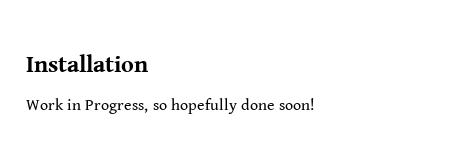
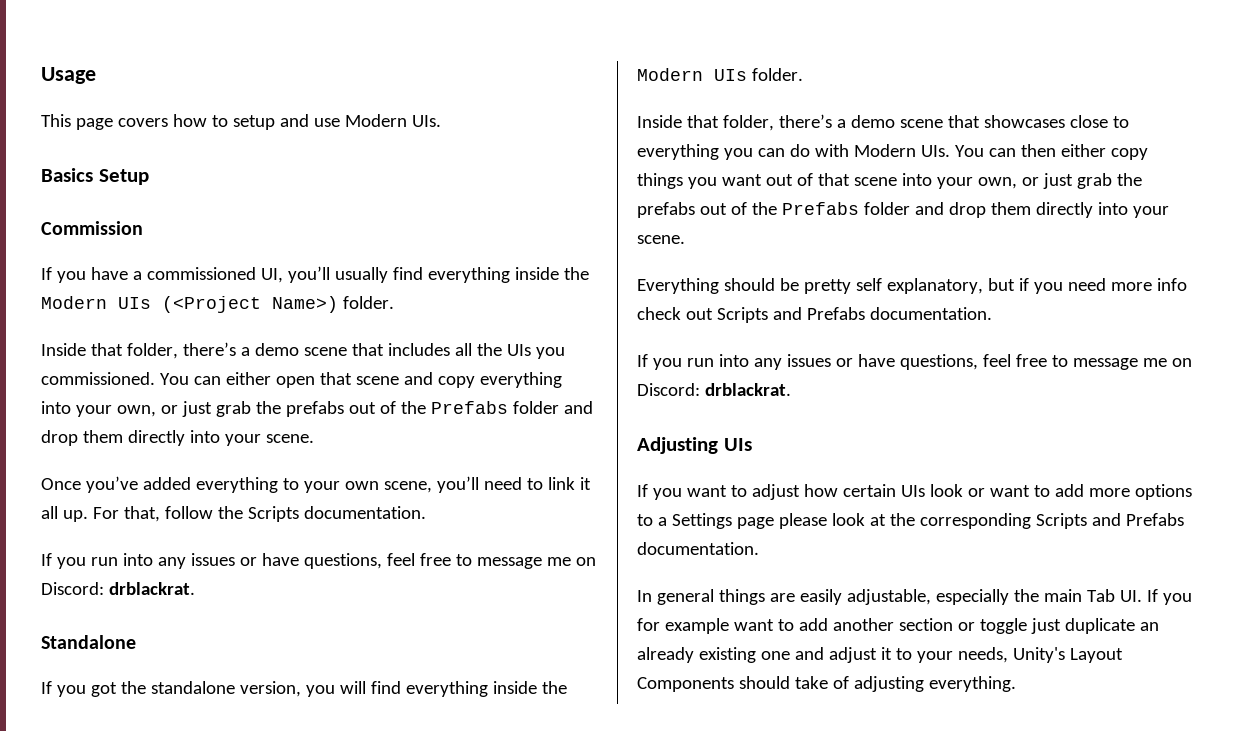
[26,54,148,72] [26,98,316,114] Installation // Work in Progress, so hopefully done soon! -> [41,67,96,84] [41,114,441,130] [41,168,149,185] [41,221,143,235] [41,266,589,283] [41,296,394,313] [41,342,565,359] [41,372,562,388] [41,401,593,417] [41,430,314,446] [41,476,591,493] [41,506,426,522] [41,553,596,569] [41,582,195,595] [41,635,136,649] [41,681,567,697] [637,68,803,81] [637,114,1129,131] [637,144,1148,160] [637,173,1142,189] [637,202,1169,218] [637,235,685,244] [637,278,1187,294] [637,307,992,323] [637,354,1192,370] [637,383,791,396] [637,437,752,454] [637,484,1192,500] [637,513,1184,529] [637,542,759,555] [637,589,1192,605] [637,618,1159,634] [637,647,1123,663] [637,676,1016,692] Usage // This page covers how to setup and use Modern UIs. // Basics Setup // Commission // If you have a commissioned UI, you’ll usually find everything inside the Modern UIs (<Project Name>) folder. // Inside that folder, there’s a demo scene that includes all the UIs you commissioned. You can either open that scene and copy everything into your own, or just grab the prefabs out of the Prefabs folder and drop them directly into your scene. // Once you’ve added everything to your own scene, you’ll need to link it all up. For that, follow the Scripts documentation. // If you run into any issues or have questions, feel free to message me on Discord: drblackrat. // Standalone // If you got the standalone version, you will find everything inside the Modern UIs folder. // Inside that folder, there’s a demo scene that showcases close to everything you can do with Modern UIs. You can then either copy things you want out of that scene into your own, or just grab the prefabs out of the Prefabs folder and drop them directly into your scene. // Everything should be pretty self explanatory, but if you need more info check out Scripts and Prefabs documentation. // If you run into any issues or have questions, feel free to message me on Discord: drblackrat. // Adjusting UIs // If you want to adjust how certain UIs look or want to add more options to a Settings page please look at the corresponding Scripts and Prefabs documentation. // In general things are easily adjustable, especially the main Tab UI. If you for example want to add another section or toggle just duplicate an already existing one and adjust it to your needs, Unity's Layout Components should take of adjusting everything.

